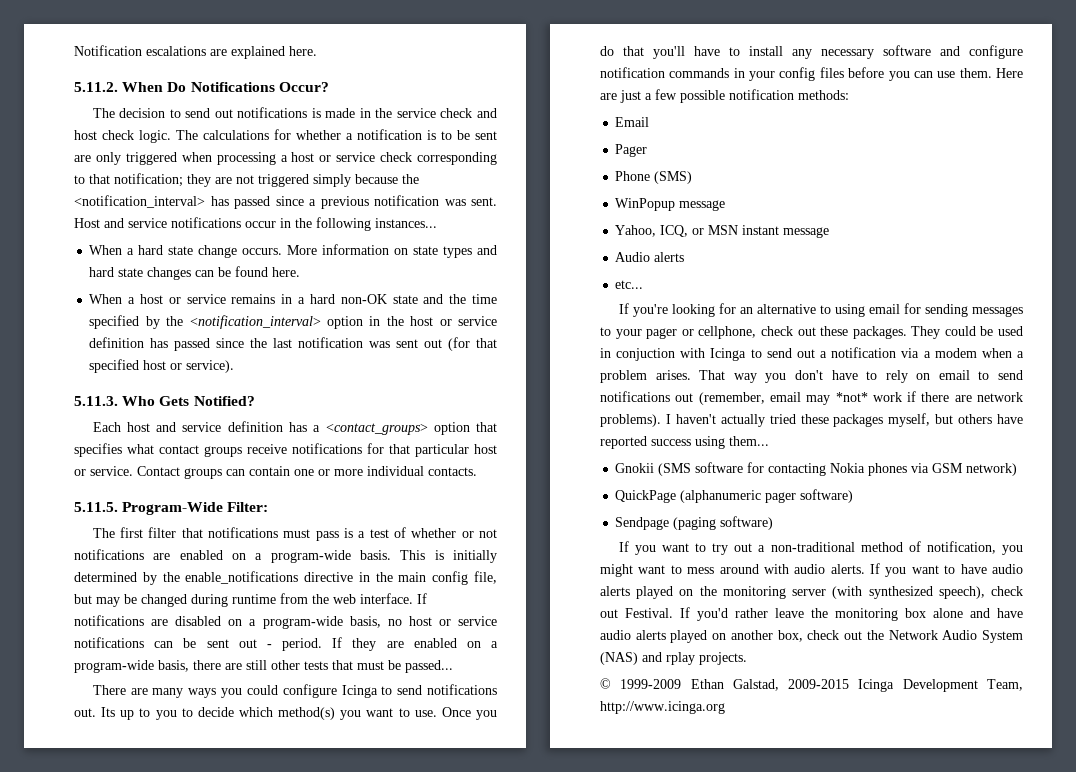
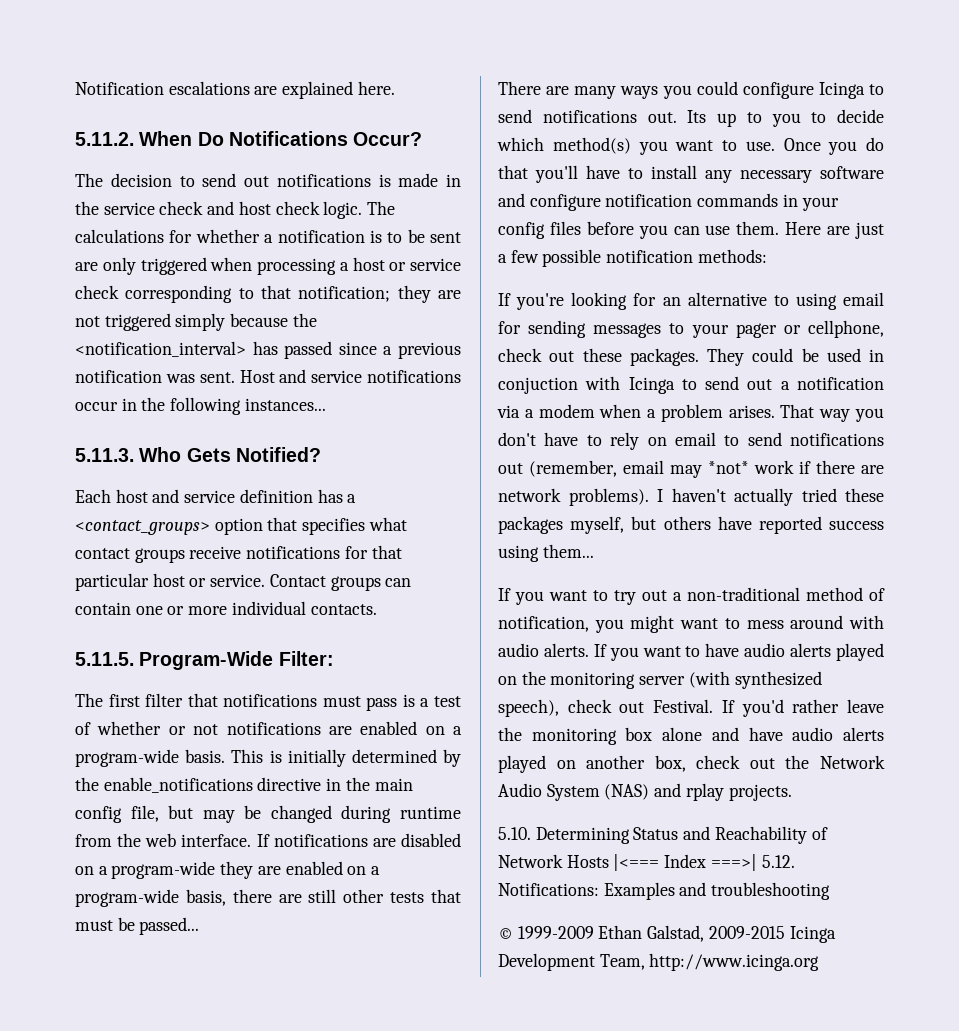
[89,244,497,258] [89,266,301,280] [89,294,498,304] [89,315,497,329] [89,337,497,351] [89,359,235,373] // When a hard state change occurs. More information on state types and hard state changes can be found here. // When a host or service remains in a hard non-OK state and the time specified by the <notification_interval> option in the host or service definition has passed since the last notification was sent out (for that specified host or service). -> (326, 404) none
[349,616,498,628] [74,637,343,651] basis, no host or service notifications can be sent out - period. If -> (216, 870) none
[615,117,650,127] [615,144,648,157] [615,171,693,184] [615,198,726,211] [615,225,830,238] [615,252,685,262] [615,280,644,289] // Email // Pager // Phone (SMS) // WinPopup message // Yahoo, ICQ, or MSN instant message // Audio alerts // etc... -> (767, 256) none
[615,462,1018,476] [615,489,854,503] [615,516,774,530] // Gnokii (SMS software for contacting Nokia phones via GSM network) // QuickPage (alphanumeric pager software) // Sendpage (paging software) -> (594, 551) none
(747, 658) none -> [498,826,828,844] [498,854,795,871] [498,882,831,900] // 5.10. Determining Status and Reachability of Network Hosts |<=== Index ===>| 5.12. Notifications: Examples and troubleshooting

